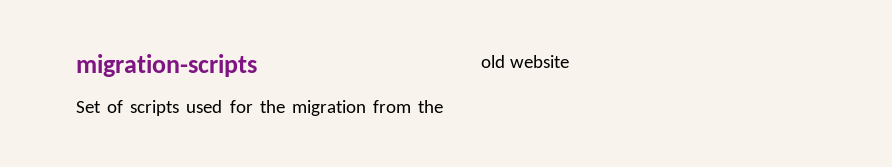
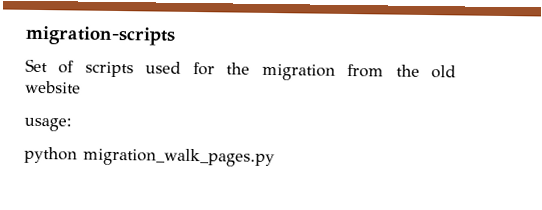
(569, 61) none -> [24,117,72,132] [24,146,275,168] // usage: // python migration_walk_pages.py

